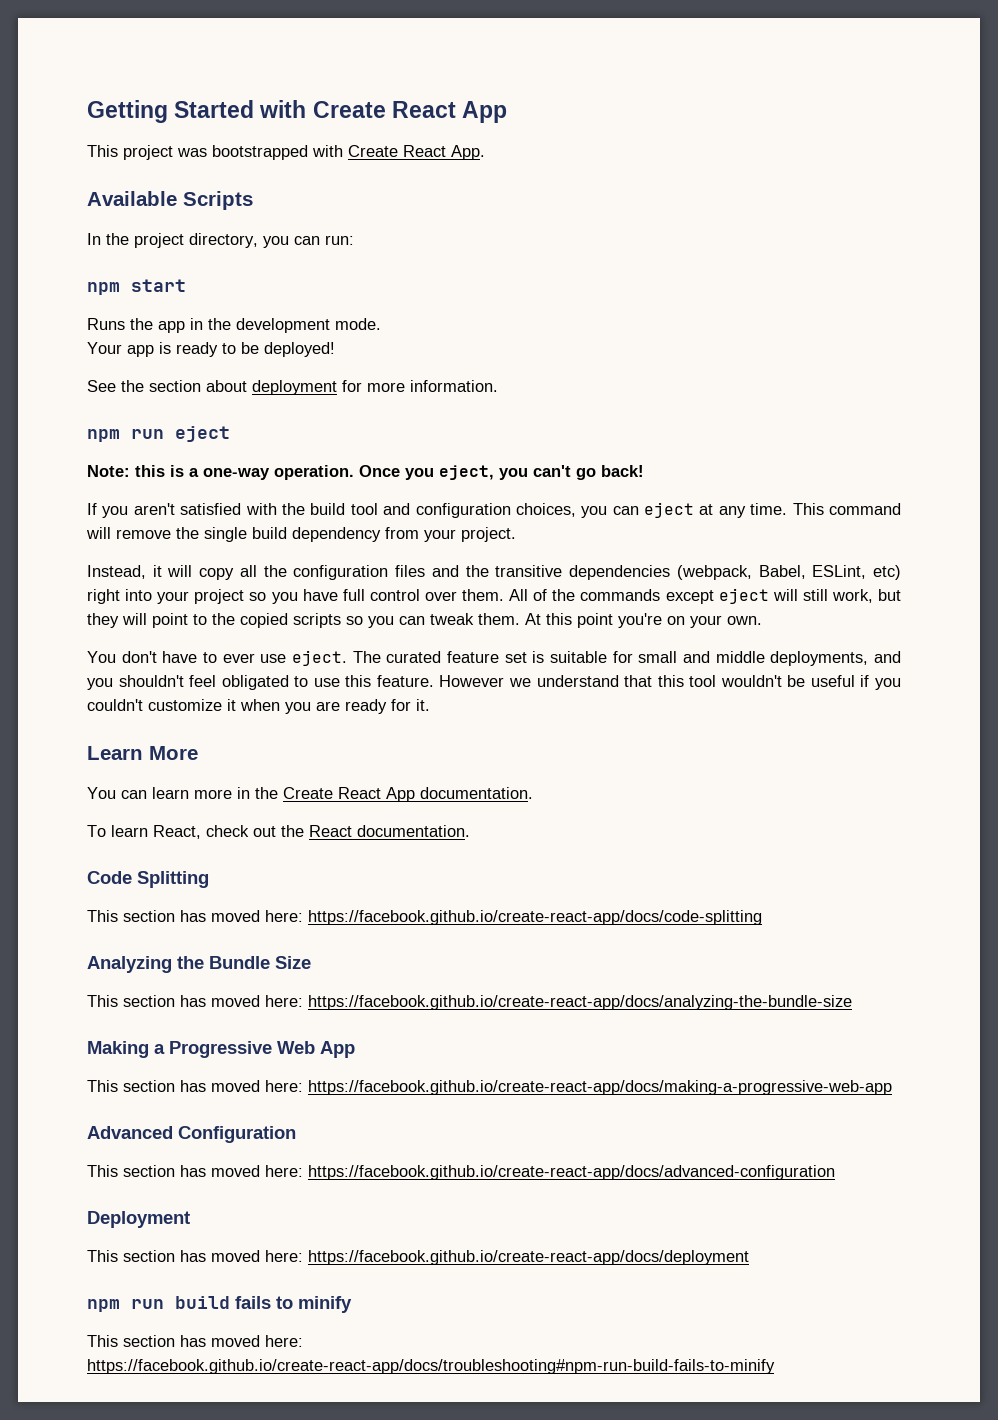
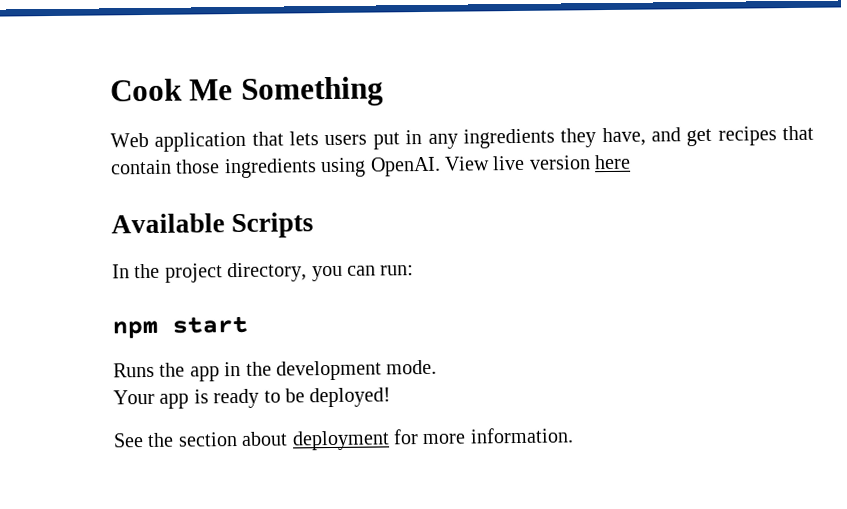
[87,100,508,123] [87,145,485,160] Getting Started with Create React App // This project was bootstrapped with Create React App. -> [110,76,384,107] [110,125,814,152] [110,154,632,179] Cook Me Something // Web application that lets users put in any ingredients they have, and get recipes that contain those ingredients using OpenAI. View live version here
[87,426,230,442] [87,465,644,480] [87,502,902,518] [86,527,516,542] [87,565,902,580] [87,588,902,604] [87,613,762,628] [87,650,901,666] [87,675,901,690] [87,699,430,714] [87,746,198,760] [87,787,533,802] [87,825,470,839] [87,871,209,888] [87,910,762,925] [87,956,311,973] [87,995,852,1010] [87,1041,355,1058] [87,1080,892,1095] [87,1126,296,1143] [87,1165,835,1180] [87,1211,190,1228] [87,1250,749,1265] [87,1296,352,1313] [87,1335,303,1347] [87,1359,775,1374] // npm run eject // Note: this is a one-way operation. Once you eject, you can't go back! // If you aren't satisfied with the build tool and configuration choices, you can eject at any time. This command will remove the single build dependency from your project. // Instead, it will copy all the configuration files and the transitive dependencies (webpack, Babel, ESLint, etc) right into your project so you have full control over them. All of the commands except eject will still work, but they will point to the copied scripts so you can tweak them. At this point you're on your own. // You don't have to ever use eject. The curated feature set is suitable for small and middle deployments, and you shouldn't feel obligated to use this feature. However we understand that this tool wouldn't be useful if you couldn't customize it when you are ready for it. // Learn More // You can learn more in the Create React App documentation. // To learn React, check out the React documentation. // Code Splitting // This section has moved here: https://facebook.github.io/create-react-app/docs/code-splitting // Analyzing the Bundle Size // This section has moved here: https://facebook.github.io/create-react-app/docs/analyzing-the-bundle-size // Making a Progressive Web App // This section has moved here: https://facebook.github.io/create-react-app/docs/making-a-progressive-web-app // Advanced Configuration // This section has moved here: https://facebook.github.io/create-react-app/docs/advanced-configuration // Deployment // This section has moved here: https://facebook.github.io/create-react-app/docs/deployment // npm run build fails to minify // This section has moved here: https://facebook.github.io/create-react-app/docs/troubleshooting#npm-run-build-fails-to-minify -> (574, 435) none

